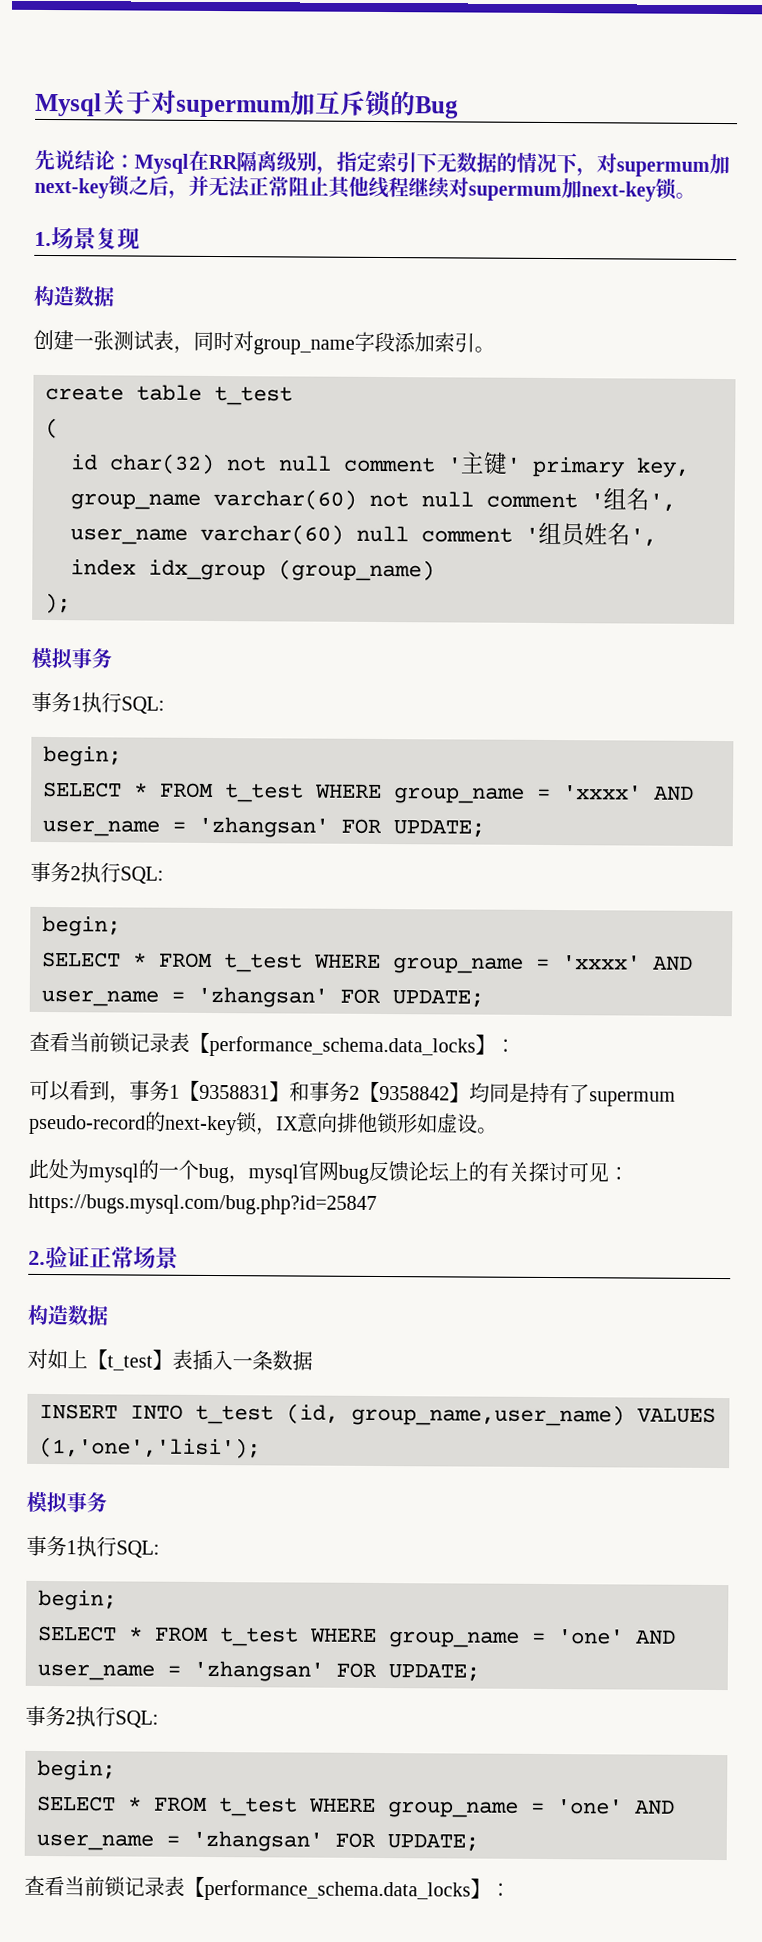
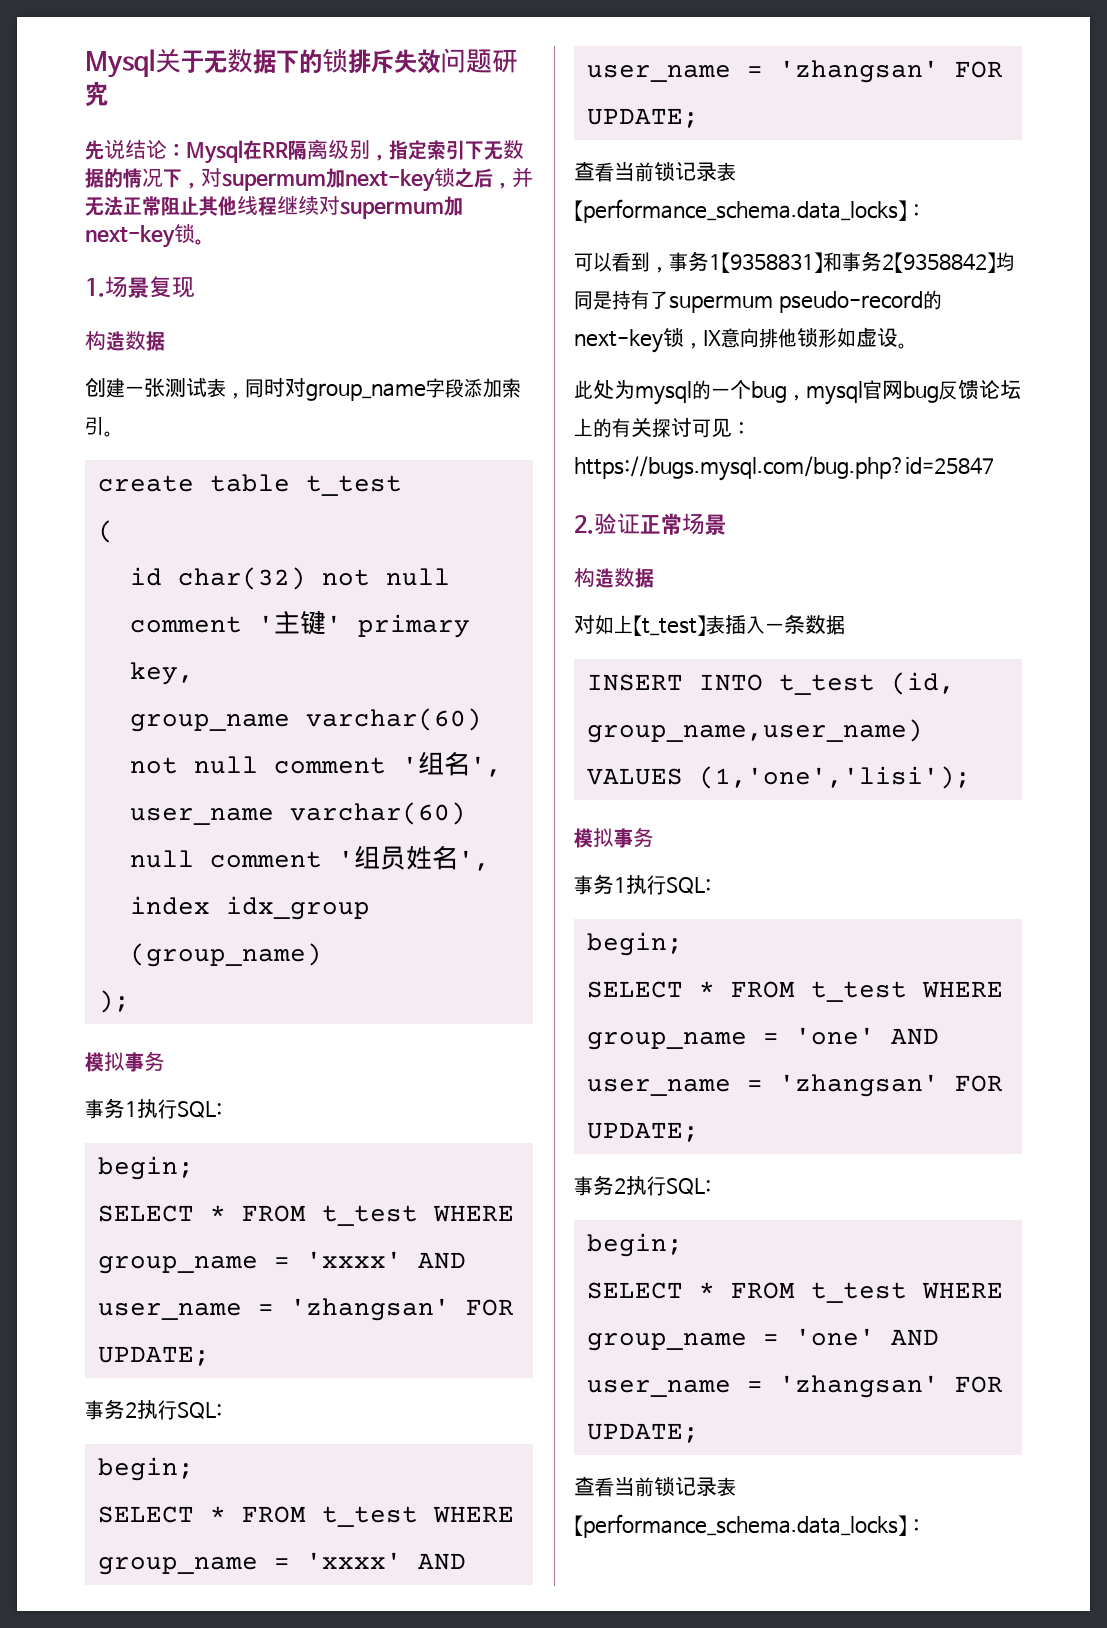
[151,89,459,119] 对supermum加互斥锁的Bug -> [204,48,518,74] [85,81,108,107] 无数据下的锁排斥失效问题研究

